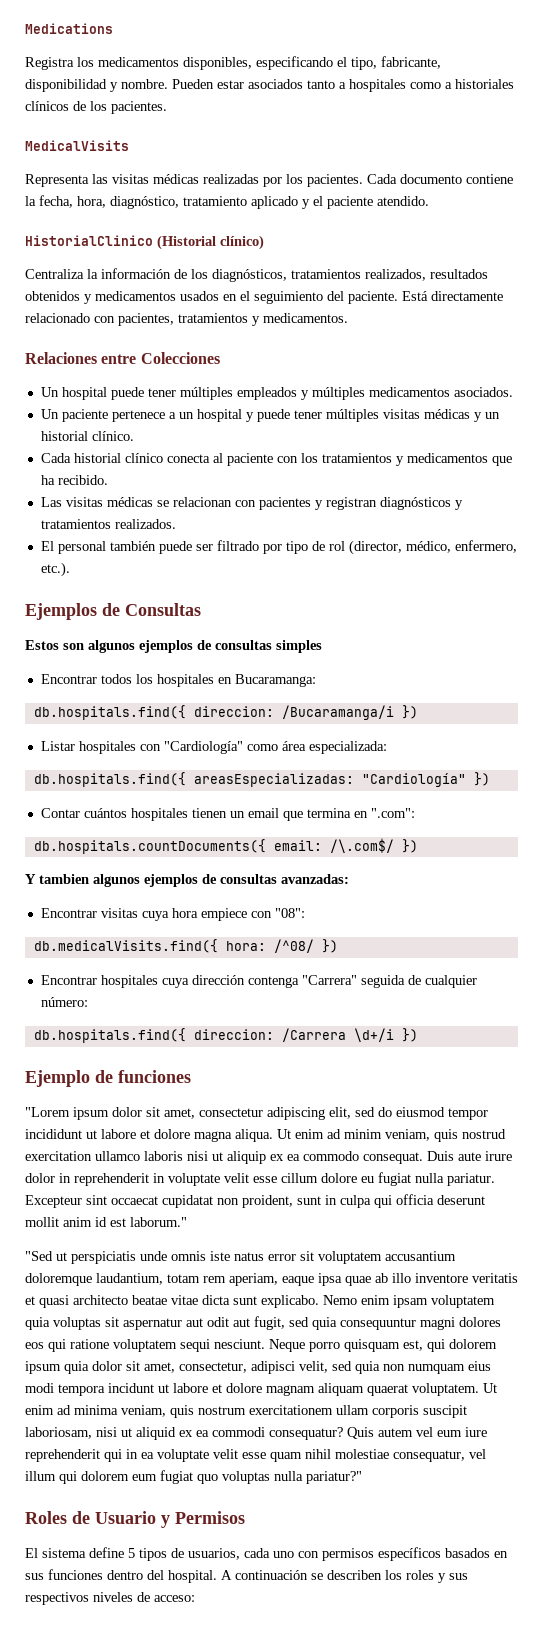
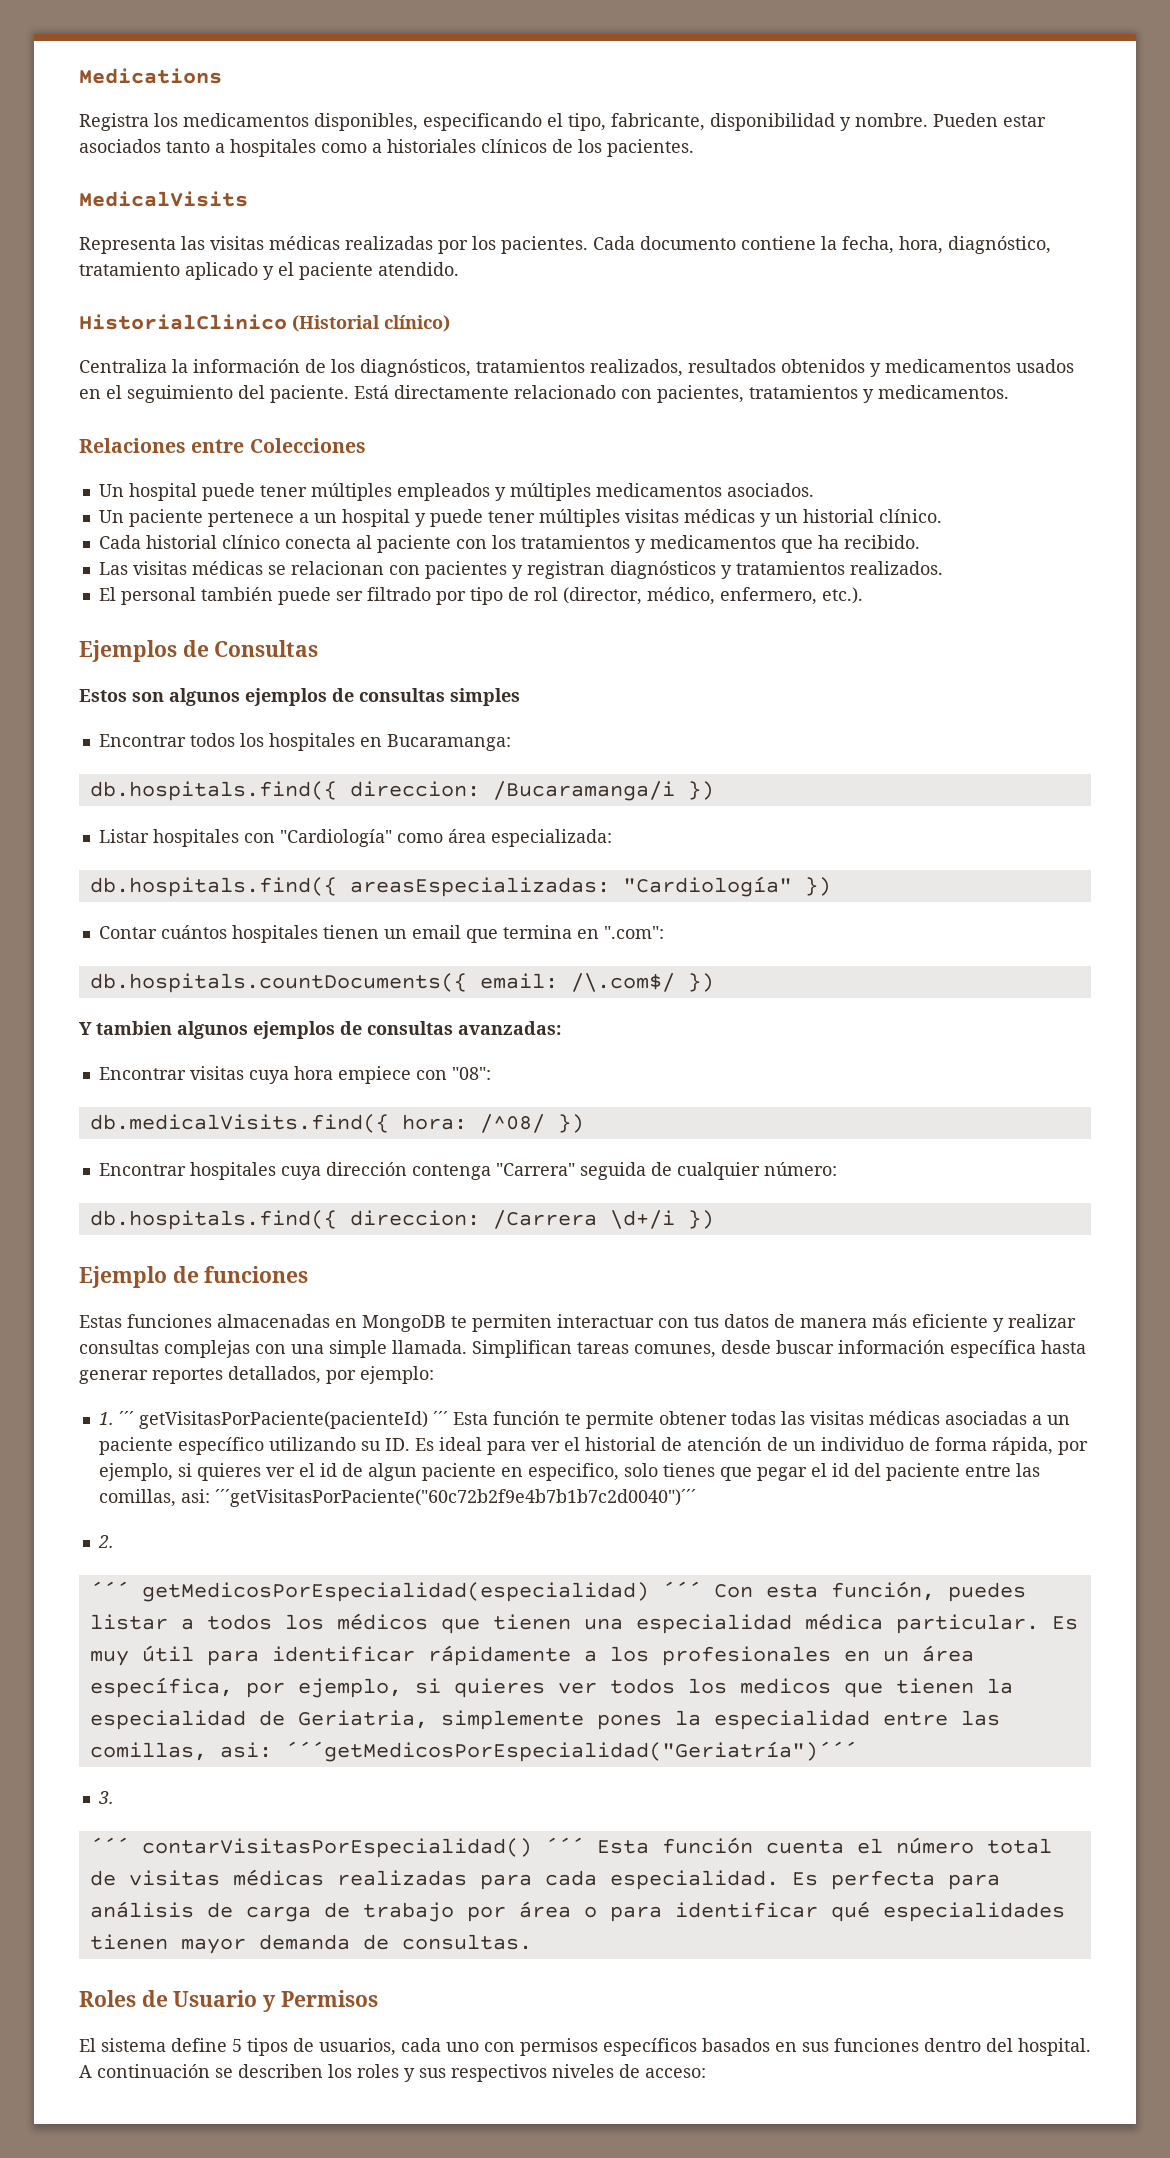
[25,1107,488,1120] [25,1129,506,1142] [25,1151,512,1164] [25,1172,495,1186] [25,1194,485,1208] [25,1217,187,1227] [25,1251,456,1264] [25,1273,518,1286] [25,1295,495,1308] [25,1316,501,1330] [25,1339,497,1352] [25,1361,491,1374] [25,1383,497,1396] [25,1405,467,1418] [25,1427,487,1440] [25,1449,486,1462] [25,1470,362,1484] "Lorem ipsum dolor sit amet, consectetur adipiscing elit, sed do eiusmod tempor incididunt ut labore et dolore magna aliqua. Ut enim ad minim veniam, quis nostrud exercitation ullamco laboris nisi ut aliquip ex ea commodo consequat. Duis aute irure dolor in reprehenderit in voluptate velit esse cillum dolore eu fugiat nulla pariatur. Excepteur sint occaecat cupidatat non proident, sunt in culpa qui officia deserunt mollit anim id est laborum." // "Sed ut perspiciatis unde omnis iste natus error sit voluptatem accusantium doloremque laudantium, totam rem aperiam, eaque ipsa quae ab illo inventore veritatis et quasi architecto beatae vitae dicta sunt explicabo. Nemo enim ipsam voluptatem quia voluptas sit aspernatur aut odit aut fugit, sed quia consequuntur magni dolores eos qui ratione voluptatem sequi nesciunt. Neque porro quisquam est, qui dolorem ipsum quia dolor sit amet, consectetur, adipisci velit, sed quia non numquam eius modi tempora incidunt ut labore et dolore magnam aliquam quaerat voluptatem. Ut enim ad minima veniam, quis nostrum exercitationem ullam corporis suscipit laboriosam, nisi ut aliquid ex ea commodi consequatur? Quis autem vel eum iure reprehenderit qui in ea voluptate velit esse quam nihil molestiae consequatur, vel illum qui dolorem eum fugiat quo voluptas nulla pariatur?" -> [79,1314,1076,1332] [79,1340,1086,1358] [79,1366,434,1384] [98,1411,1070,1429] [98,1437,1088,1455] [98,1463,1040,1481] [98,1489,696,1507] [97,1535,114,1548] [89,1581,1026,1602] [89,1613,1078,1634] [89,1645,974,1666] [89,1677,1013,1698] [89,1710,1000,1730] [89,1741,857,1762] [97,1791,114,1804] [89,1837,1052,1858] [89,1869,1000,1890] [89,1901,1065,1922] [89,1934,532,1954] Estas funciones almacenadas en MongoDB te permiten interactuar con tus datos de manera más eficiente y realizar consultas complejas con una simple llamada. Simplifican tareas comunes, desde buscar información específica hasta generar reportes detallados, por ejemplo: // 1. ´´´ getVisitasPorPaciente(pacienteId) ´´´ Esta función te permite obtener todas las visitas médicas asociadas a un paciente específico utilizando su ID. Es ideal para ver el historial de atención de un individuo de forma rápida, por ejemplo, si quieres ver el id de algun paciente en especifico, solo tienes que pegar el id del paciente entre las comillas, asi: ´´´getVisitasPorPaciente("60c72b2f9e4b7b1b7c2d0040")´´´ // 2. // ´´´ getMedicosPorEspecialidad(especialidad) ´´´ Con esta función, puedes listar a todos los médicos que tienen una especialidad médica particular. Es muy útil para identificar rápidamente a los profesionales en un área específica, por ejemplo, si quieres ver todos los medicos que tienen la especialidad de Geriatria, simplemente pones la especialidad entre las comillas, asi: ´´´getMedicosPorEspecialidad("Geriatría")´´´ // 3. // ´´´ contarVisitasPorEspecialidad() ´´´ Esta función cuenta el número total de visitas médicas realizadas para cada especialidad. Es perfecta para análisis de carga de trabajo por área o para identificar qué especialidades tienen mayor demanda de consultas.

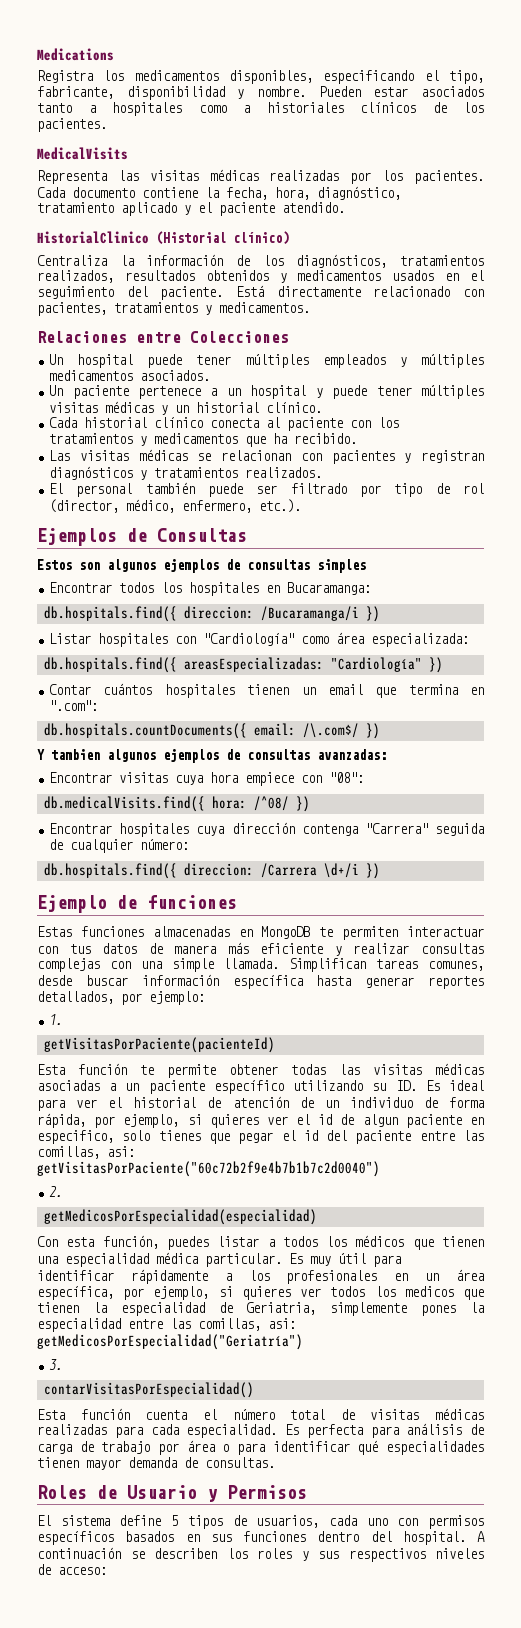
[118,1411,134,1425] ´´´ -> (64, 1019) //
[432,1411,448,1425] ´´´ -> (275, 1045) //
[214,1489,696,1507] ´´´getVisitasPorPaciente("60c72b2f9e4b7b1b7c2d0040")´´´ -> [37,1161,380,1177] getVisitasPorPaciente("60c72b2f9e4b7b1b7c2d0040")
[89,1581,129,1597] ´´´ -> (64, 1191) none
[661,1581,701,1597] ´´´ -> (317, 1217) //
[284,1741,857,1762] ´´´getMedicosPorEspecialidad("Geriatría")´´´ -> [37,1334,303,1350] getMedicosPorEspecialidad("Geriatría")
[89,1837,129,1853] ´´´ -> (64, 1364) none
[544,1837,584,1853] ´´´ -> (254, 1390) //

